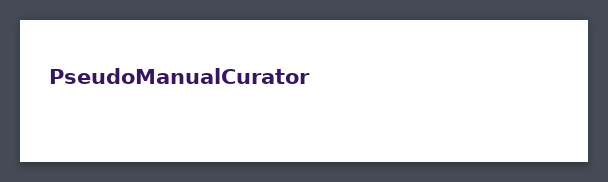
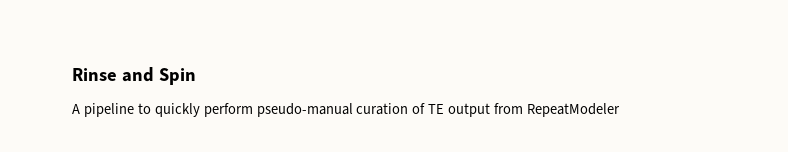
[49,68,310,84] PseudoManualCurator -> [72,67,196,85] [72,103,621,117] Rinse and Spin // A pipeline to quickly perform pseudo-manual curation of TE output from RepeatModeler

